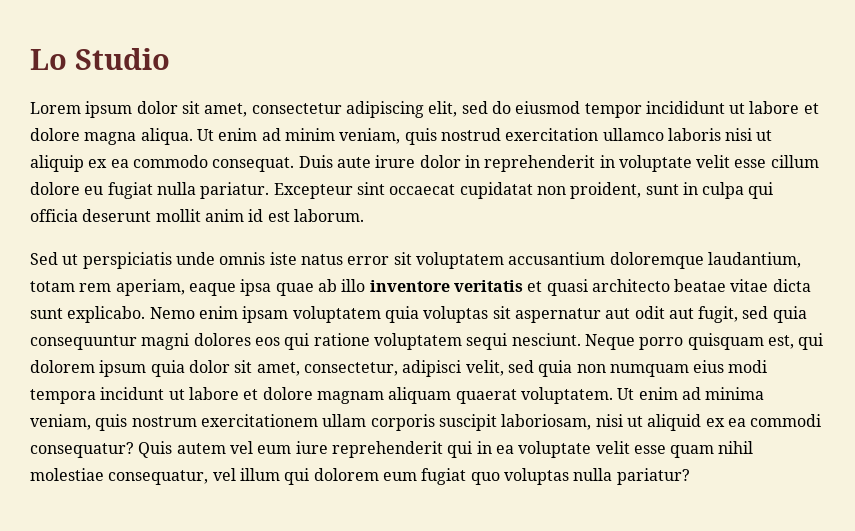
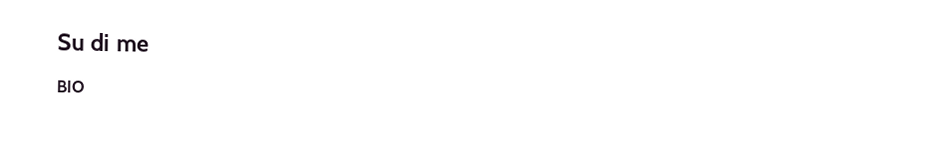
[30,48,170,70] [30,101,819,118] [30,128,773,145] [30,155,819,172] [30,182,774,199] [30,209,364,222] [30,252,801,269] [30,279,811,296] [30,306,807,323] [30,333,824,350] [30,360,768,377] [30,387,765,404] [30,414,822,431] [30,441,754,458] [30,468,690,485] Lo Studio // Lorem ipsum dolor sit amet, consectetur adipiscing elit, sed do eiusmod tempor incididunt ut labore et dolore magna aliqua. Ut enim ad minim veniam, quis nostrud exercitation ullamco laboris nisi ut aliquip ex ea commodo consequat. Duis aute irure dolor in reprehenderit in voluptate velit esse cillum dolore eu fugiat nulla pariatur. Excepteur sint occaecat cupidatat non proident, sunt in culpa qui officia deserunt mollit anim id est laborum. // Sed ut perspiciatis unde omnis iste natus error sit voluptatem accusantium doloremque laudantium, totam rem aperiam, eaque ipsa quae ab illo inventore veritatis et quasi architecto beatae vitae dicta sunt explicabo. Nemo enim ipsam voluptatem quia voluptas sit aspernatur aut odit aut fugit, sed quia consequuntur magni dolores eos qui ratione voluptatem sequi nesciunt. Neque porro quisquam est, qui dolorem ipsum quia dolor sit amet, consectetur, adipisci velit, sed quia non numquam eius modi tempora incidunt ut labore et dolore magnam aliquam quaerat voluptatem. Ut enim ad minima veniam, quis nostrum exercitationem ullam corporis suscipit laboriosam, nisi ut aliquid ex ea commodi consequatur? Quis autem vel eum iure reprehenderit qui in ea voluptate velit esse quam nihil molestiae consequatur, vel illum qui dolorem eum fugiat quo voluptas nulla pariatur? -> [57,32,149,52] [56,80,85,93] Su di me // BIO

